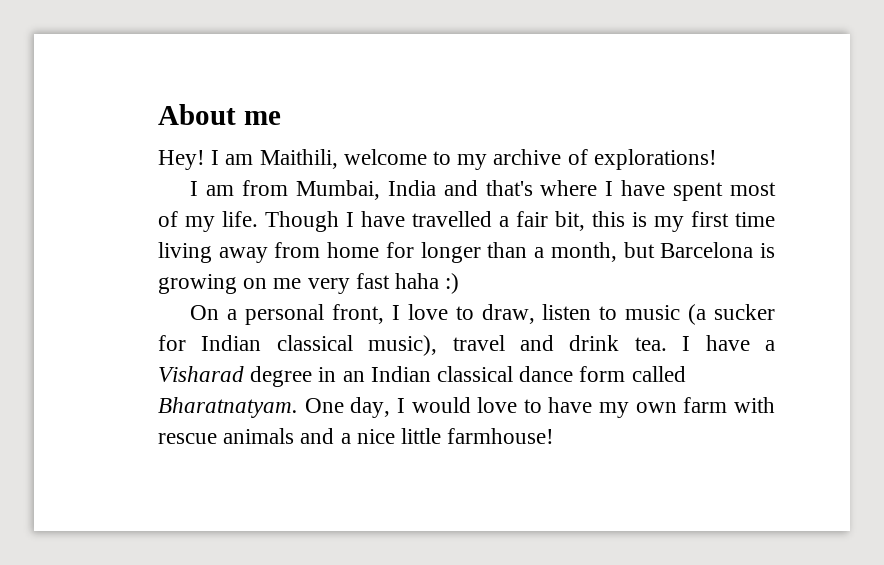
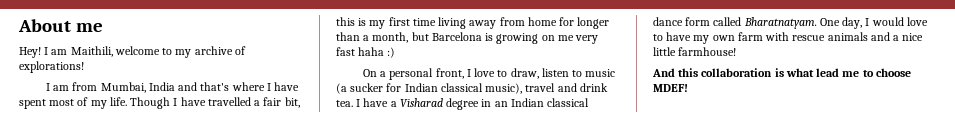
(555, 436) none -> [652,68,911,77] [653,84,688,92] // And this collaboration is what lead me to choose MDEF!

